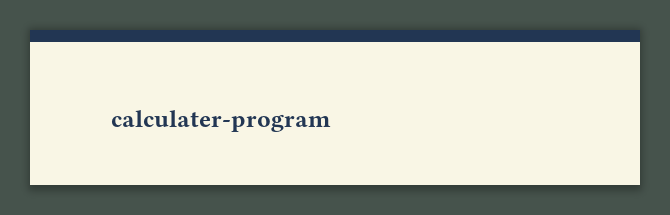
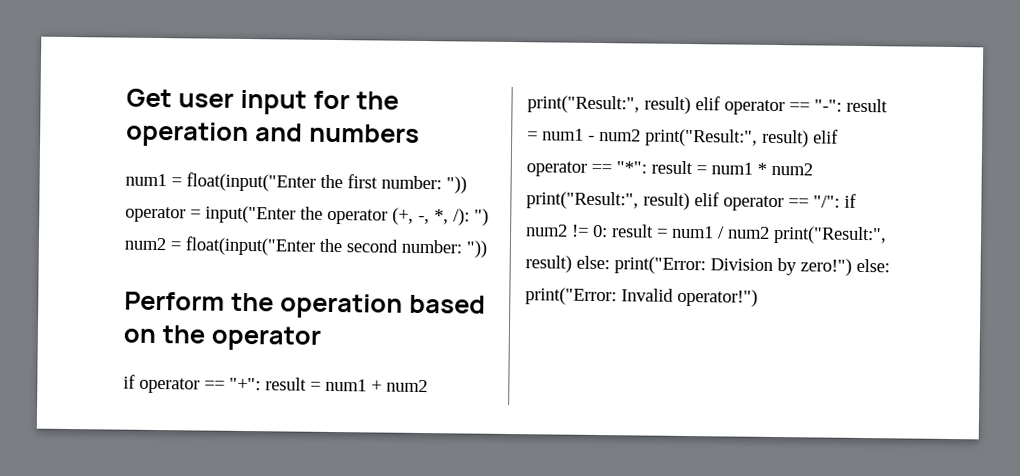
[111,110,331,132] calculater-program -> [126,88,399,115] [126,121,420,148] [125,172,467,194] [125,205,489,226] [124,236,487,258] [124,291,486,319] [123,325,321,351] [123,374,428,394] [527,95,888,116] [527,128,839,148] [526,160,813,177] [526,191,857,212] [526,224,887,245] [525,255,890,276] [525,287,758,307] Get user input for the operation and numbers // num1 = float(input("Enter the first number: ")) operator = input("Enter the operator (+, -, *, /): ") num2 = float(input("Enter the second number: ")) // Perform the operation based on the operator // if operator == "+": result = num1 + num2 print("Result:", result) elif operator == "-": result = num1 - num2 print("Result:", result) elif operator == "*": result = num1 * num2 print("Result:", result) elif operator == "/": if num2 != 0: result = num1 / num2 print("Result:", result) else: print("Error: Division by zero!") else: print("Error: Invalid operator!")

